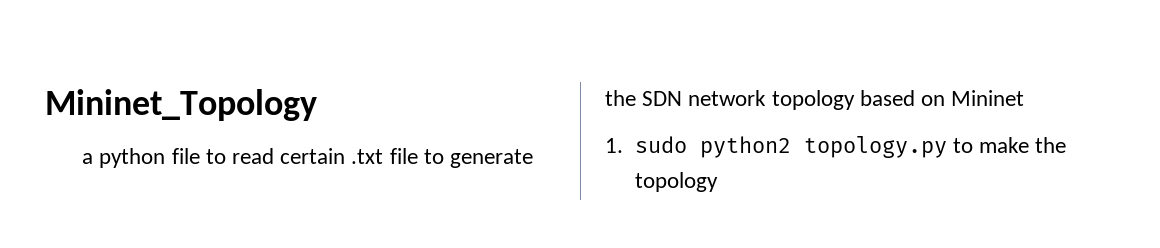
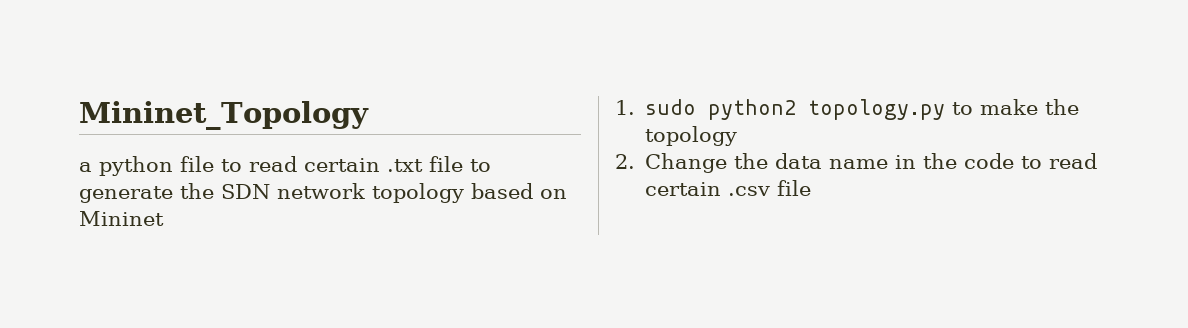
(718, 182) none -> [615,153,1098,173] [645,180,812,196] // 2. Change the data name in the code to read certain .csv file

